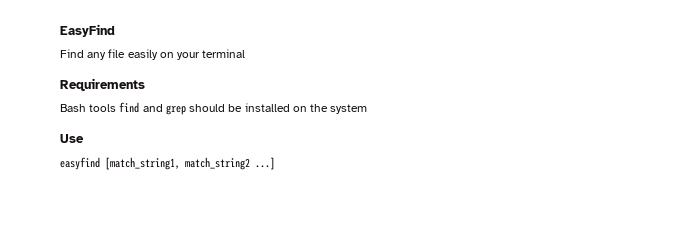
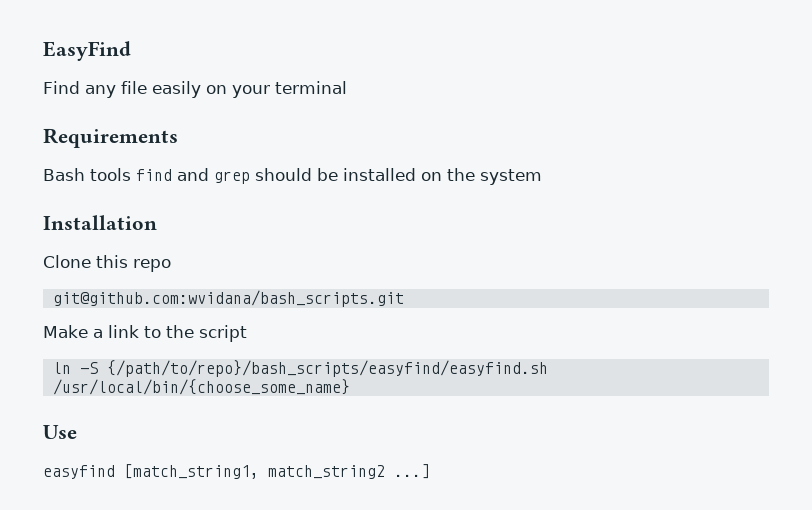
(368, 109) none -> [43,215,157,230] [43,255,171,272] [52,290,404,307] [43,325,247,342] [52,360,548,377] [52,379,350,395] // Installation // Clone this repo // git@github.com:wvidana/bash_scripts.git // Make a link to the script // ln -S {/path/to/repo}/bash_scripts/easyfind/easyfind.sh /usr/local/bin/{choose_some_name}

